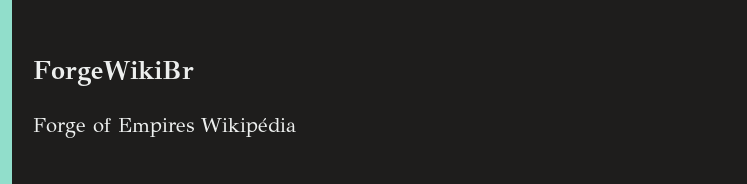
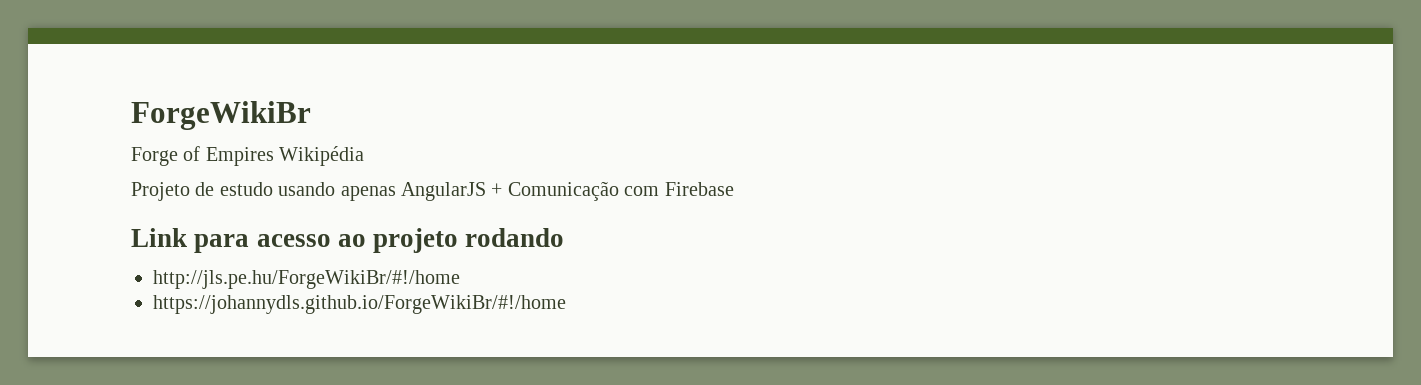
(296, 127) none -> [131,181,734,201] [131,228,565,253] [153,270,460,289] [153,295,566,314] // Projeto de estudo usando apenas AngularJS + Comunicação com Firebase // Link para acesso ao projeto rodando // http://jls.pe.hu/ForgeWikiBr/#!/home // https://johannydls.github.io/ForgeWikiBr/#!/home

